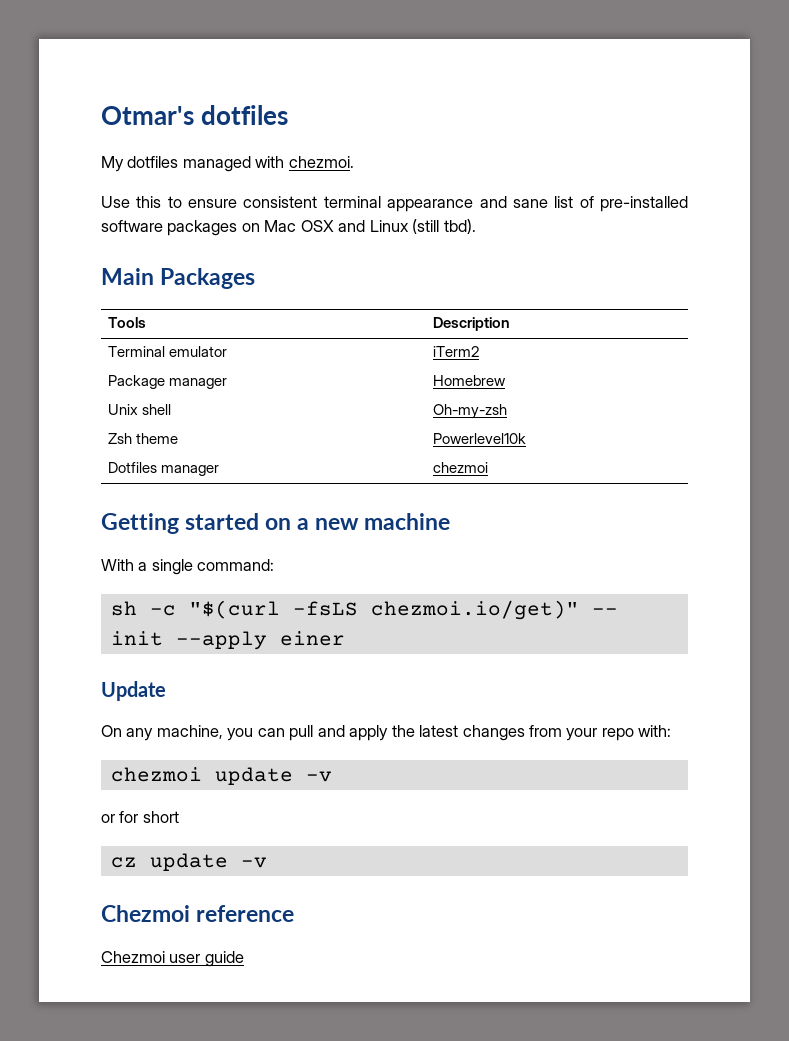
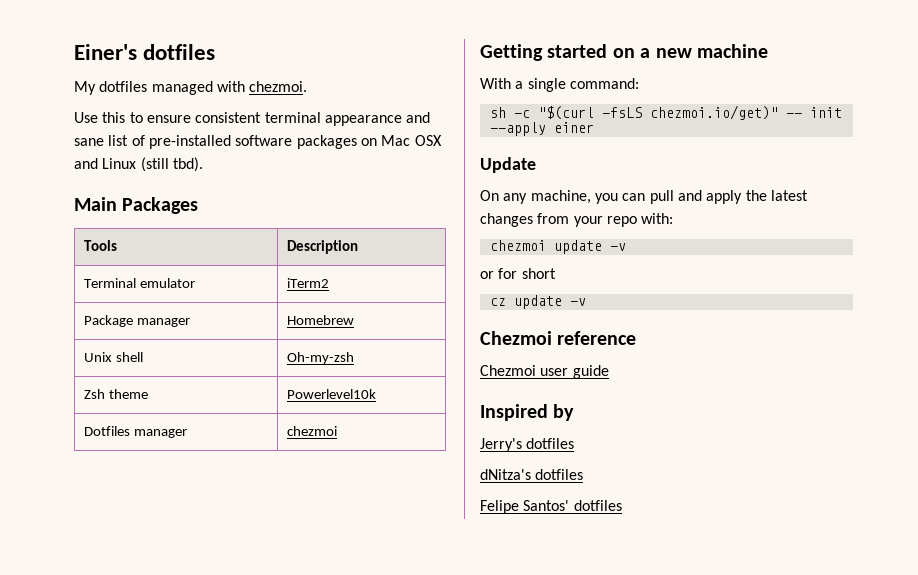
[101,106,194,125] Otmar's -> [74,44,137,60] Einer's
(244, 959) none -> [480,404,575,421] [480,438,575,452] [480,469,584,480] [480,500,622,514] // Inspired by // Jerry's dotfiles // dNitza's dotfiles // Felipe Santos' dotfiles

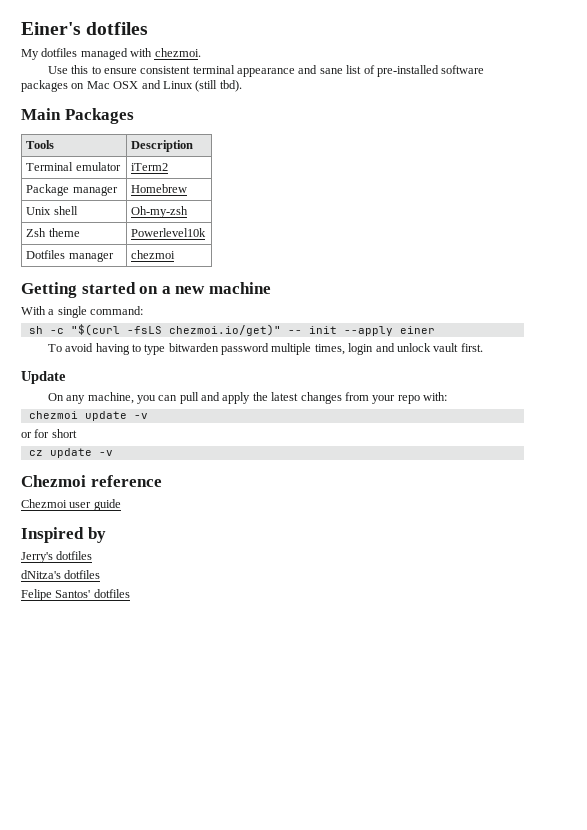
(594, 127) none -> [47,343,483,355] // To avoid having to type bitwarden password multiple times, login and unlock vault first.

